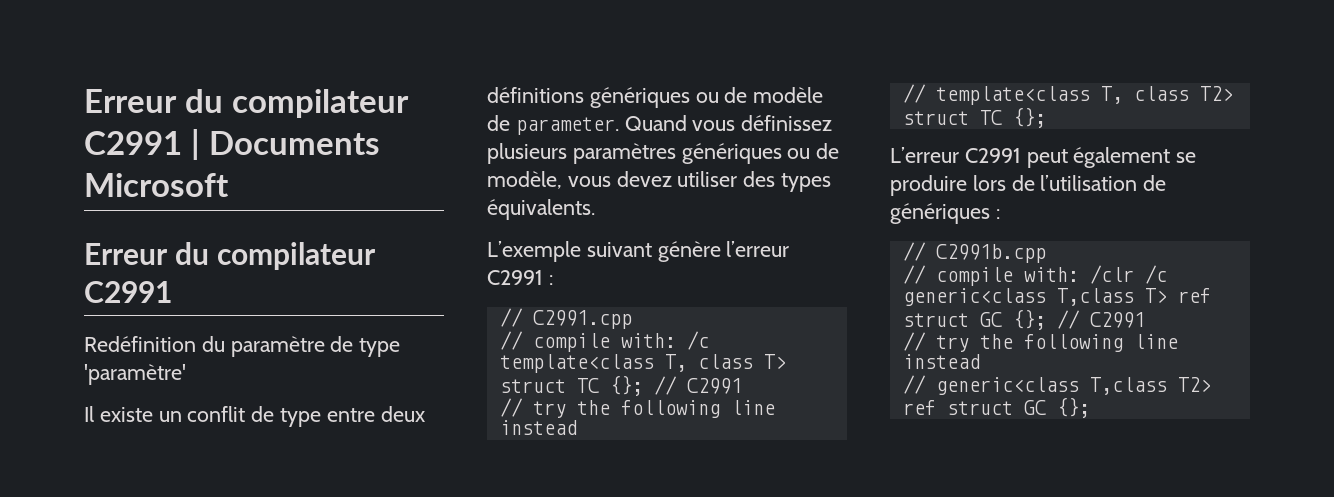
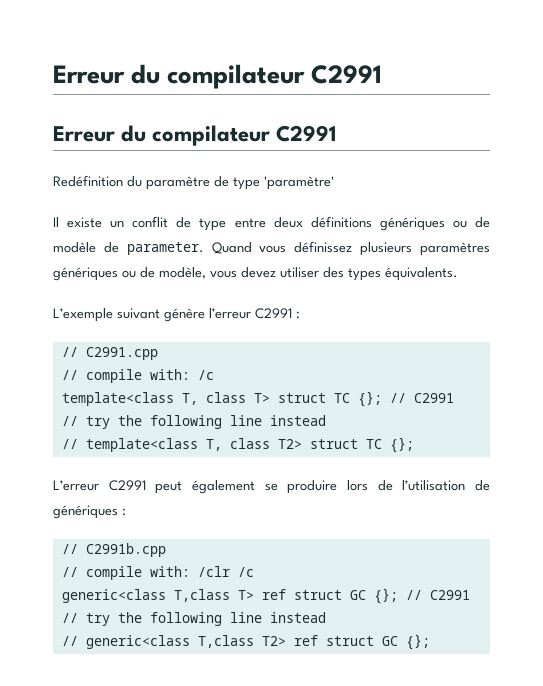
[84,89,409,118] [84,129,380,160] [84,173,229,197] Erreur du compilateur C2991 | Documents Microsoft -> [53,64,383,89] Erreur du compilateur C2991

